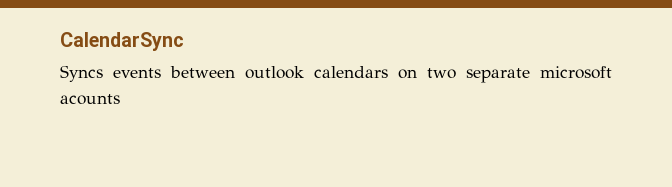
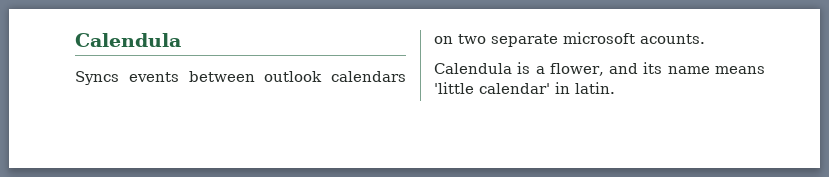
[60,32,184,51] CalendarSync -> [75,33,181,47] Calendula
[60,94,120,105] acounts -> [640,34,705,44] [434,62,765,76] [434,82,615,94] acounts. // Calendula is a flower, and its name means 'little calendar' in latin.

